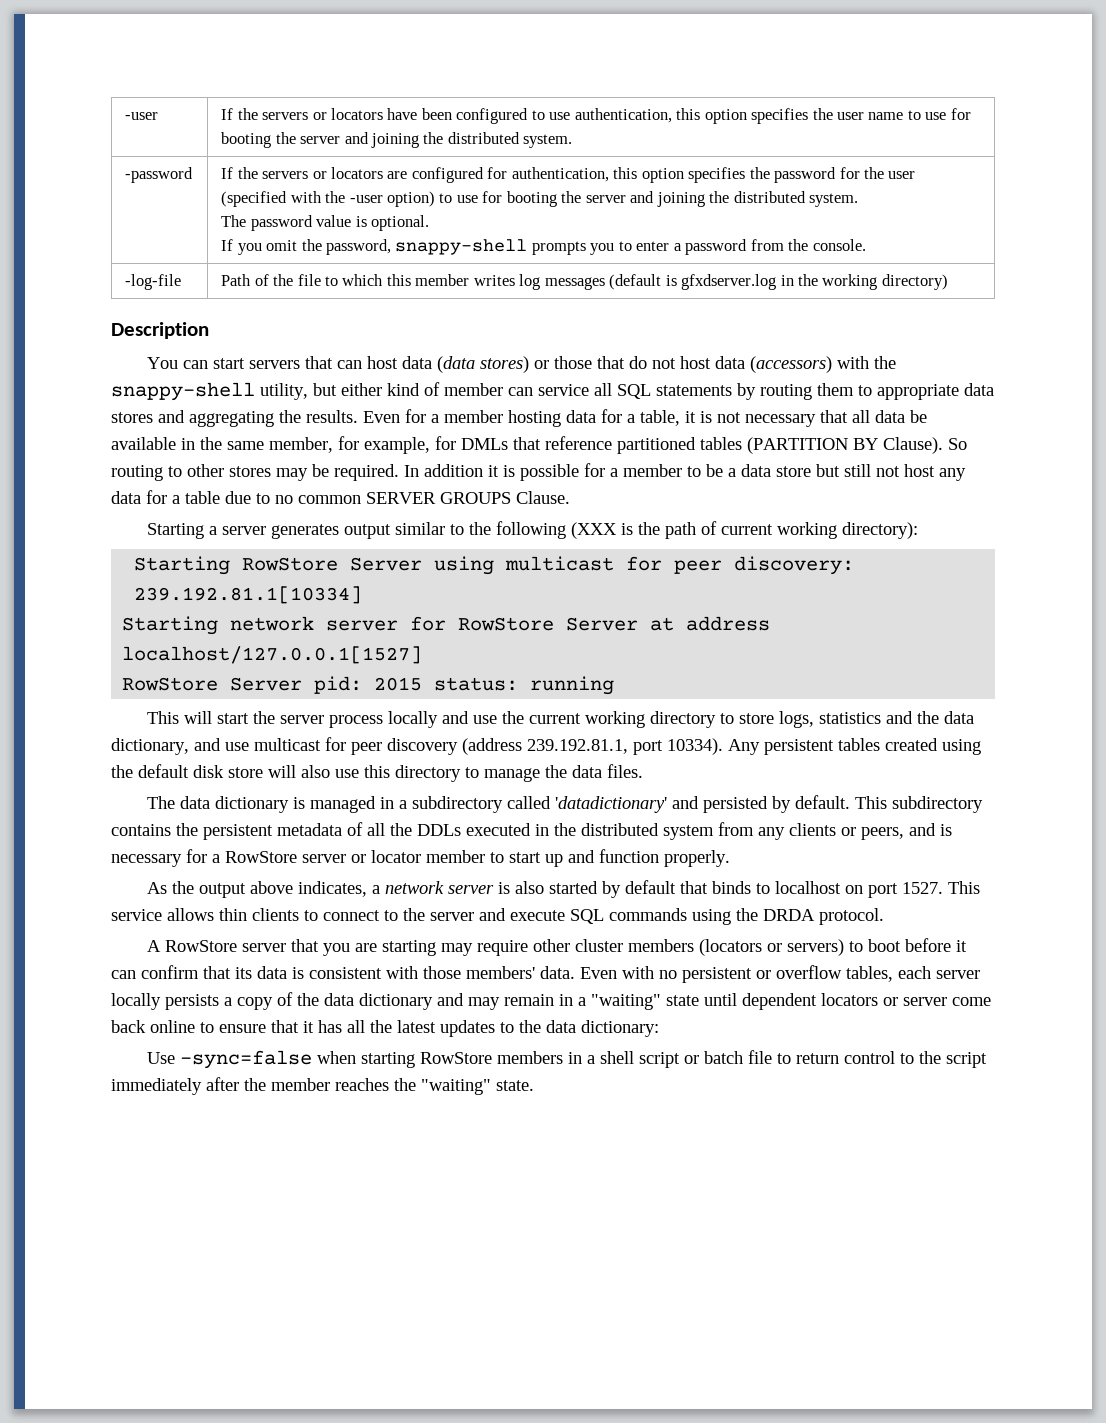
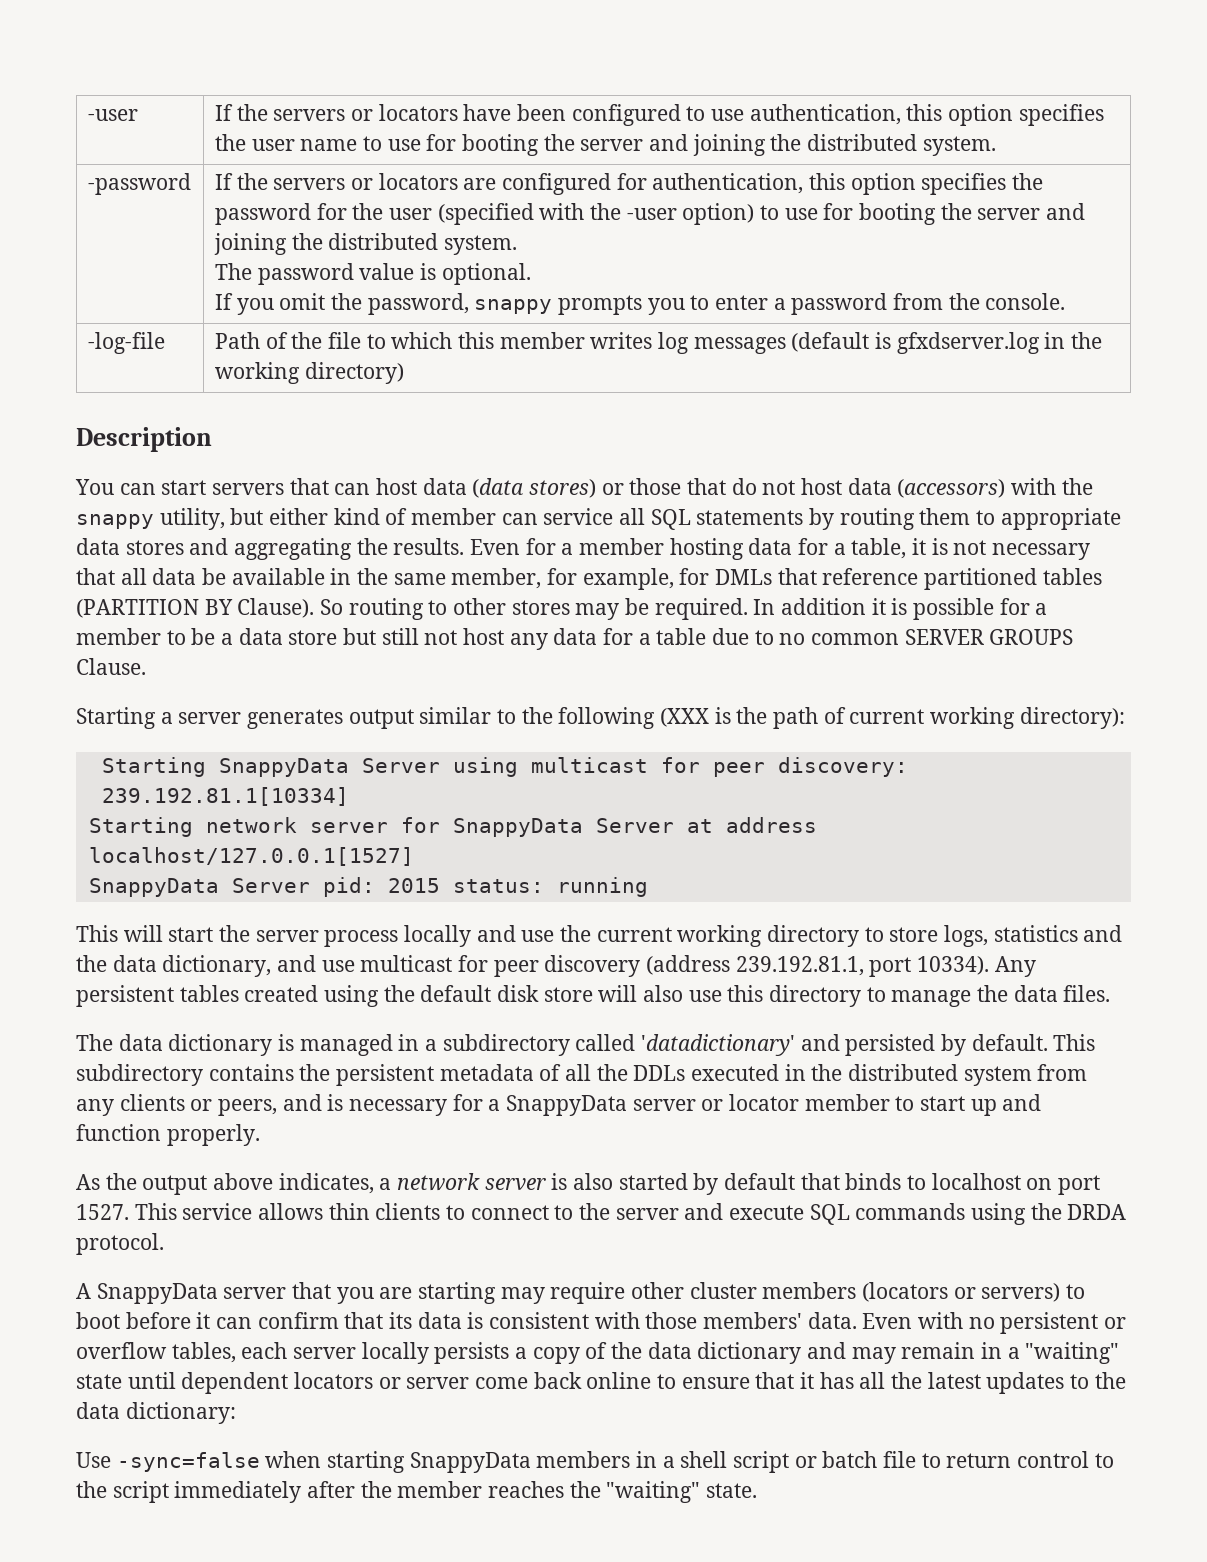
[395,239,528,255] snappy-shell -> [474,299,553,314] snappy
[111,382,255,401] snappy-shell -> [76,514,154,529] snappy
[242,557,339,571] RowStore -> [218,758,349,777] SnappyData
[458,617,555,631] RowStore -> [452,818,583,837] SnappyData
[122,677,219,691] RowStore -> [88,878,219,897] SnappyData
[225,851,297,863] RowStore -> [506,1095,628,1116] SnappyData
[164,940,237,952] RowStore -> [96,1283,218,1304] SnappyData
[419,1052,492,1064] RowStore -> [409,1452,531,1473] SnappyData

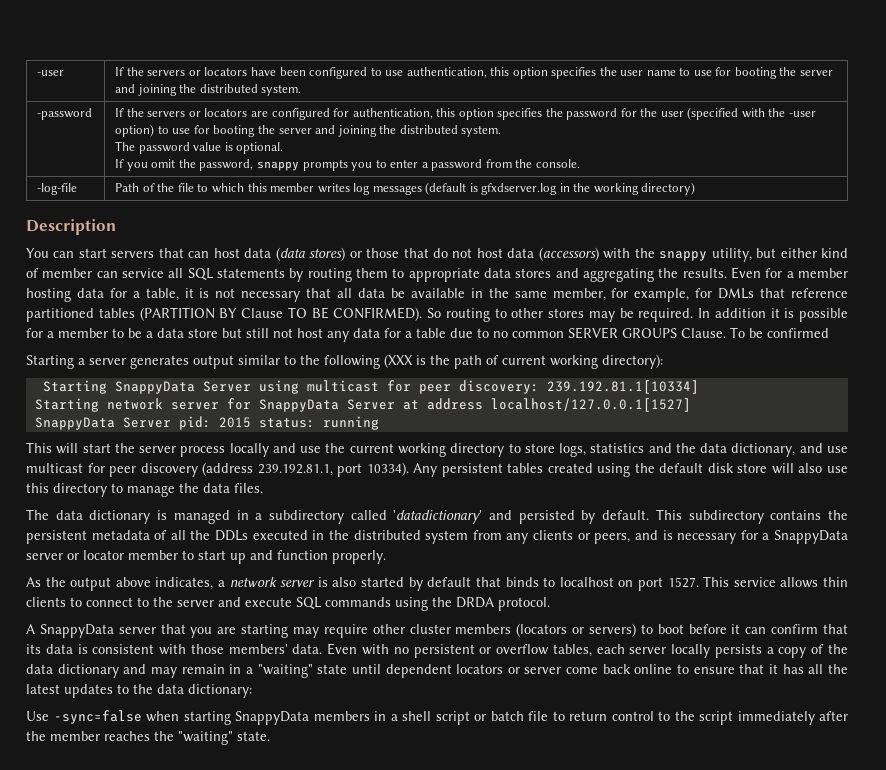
[237,598,315,618] Clause). -> [241,307,423,321] Clause TO BE CONFIRMED).
(146, 666) none -> [730,327,829,338] To be confirmed

